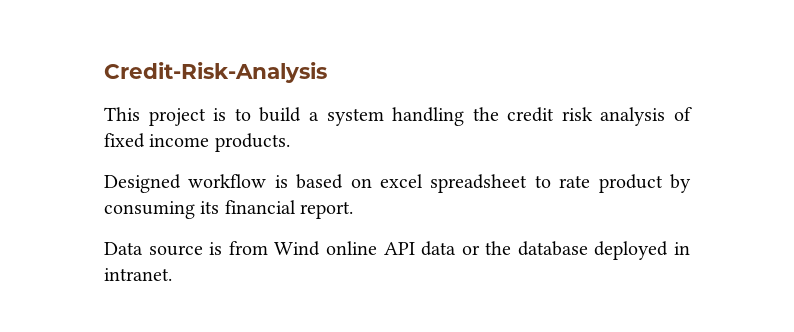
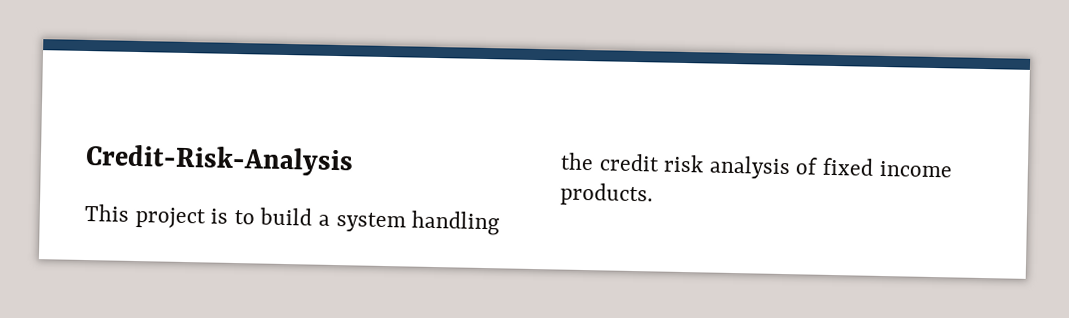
[104,174,691,193] [104,200,354,219] [104,241,690,260] [104,268,172,281] // Designed workflow is based on excel spreadsheet to rate product by consuming its financial report. // Data source is from Wind online API data or the database deployed in intranet. -> (653, 194) none

